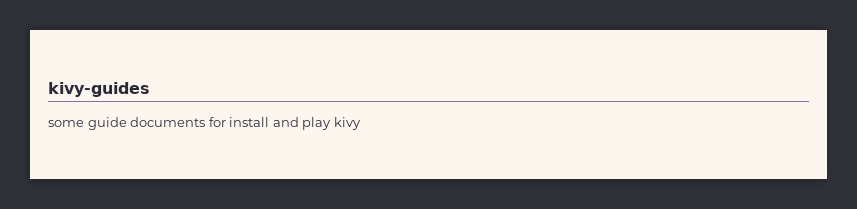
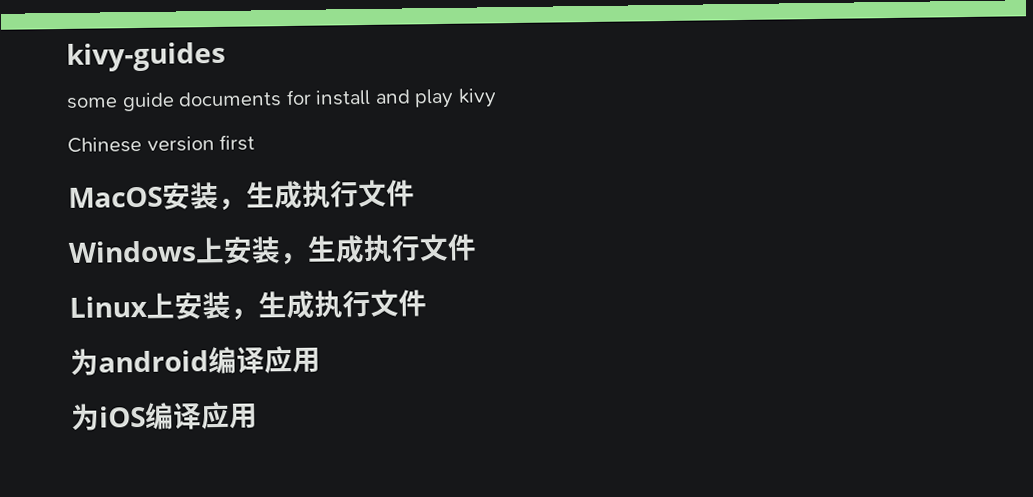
(361, 123) none -> [67,134,256,153] [68,179,415,210] [68,233,477,265] [69,289,427,320] [70,345,321,376] [71,401,258,431] // Chinese version first // MacOS安装，生成执行文件 // Windows上安装，生成执行文件 // Linux上安装，生成执行文件 // 为android编译应用 // 为iOS编译应用

